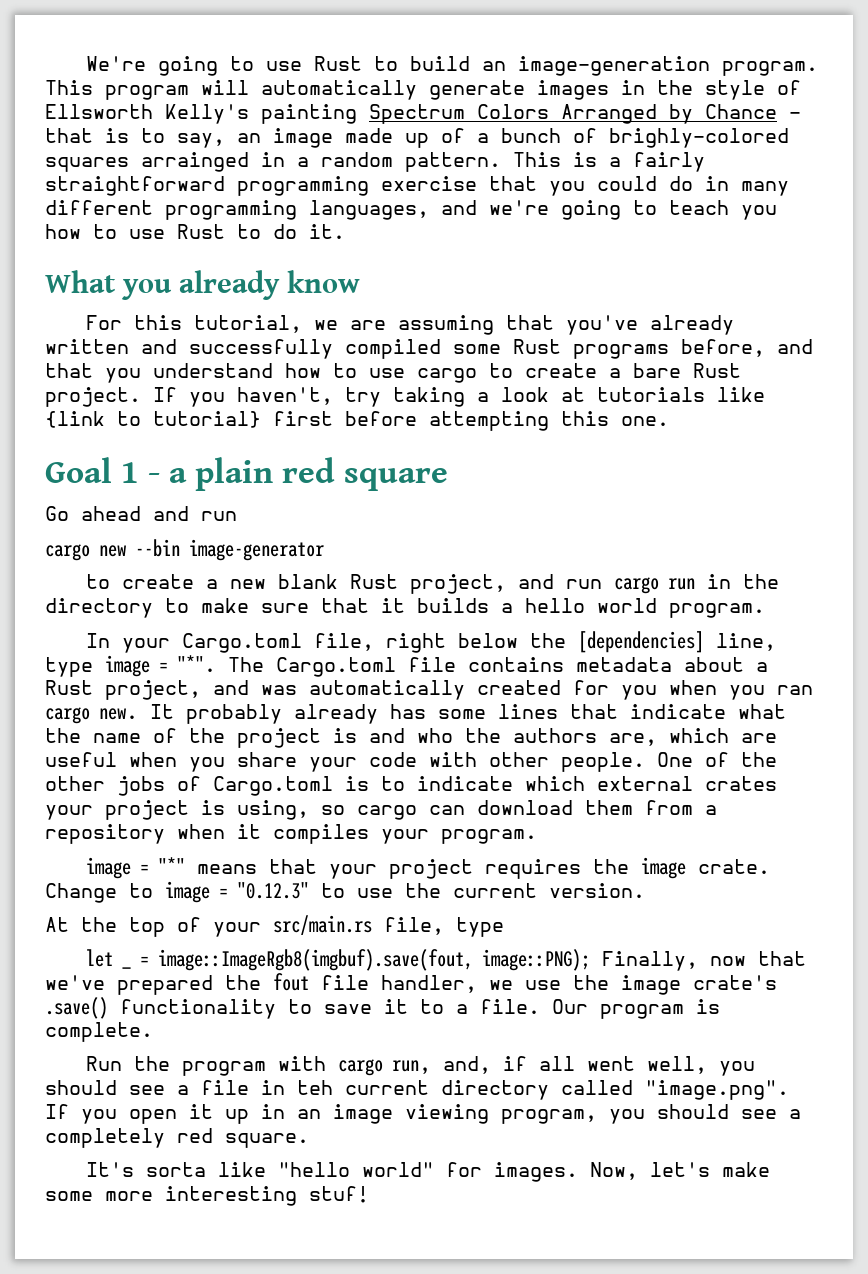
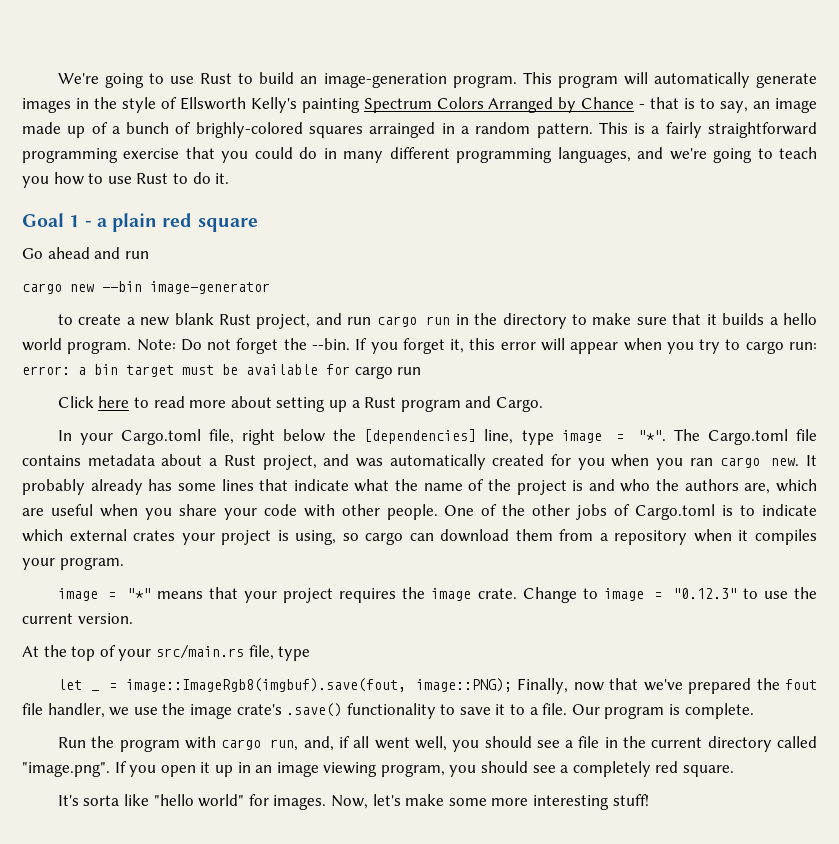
[45,270,361,300] [86,315,735,335] [45,339,813,359] [45,363,741,383] [45,387,765,407] [45,411,669,431] // What you already know // For this tutorial, we are assuming that you've already written and successfully compiled some Rust programs before, and that you understand how to use cargo to create a bare Rust project. If you haven't, try taking a look at tutorials like {link to tutorial} first before attempting this one. -> (230, 178) none
(765, 610) none -> [136,338,818,354] [22,364,422,379] [57,396,543,412] Note: Do not forget the --bin. If you forget it, this error will appear when you try to cargo run: error: a bin target must be available for cargo run // Click here to read more about setting up a Rust program and Cargo.
[297,1080,333,1095] teh -> [623,736,647,748] the
[309,1186,369,1203] stuf! -> [612,794,649,806] stuff!

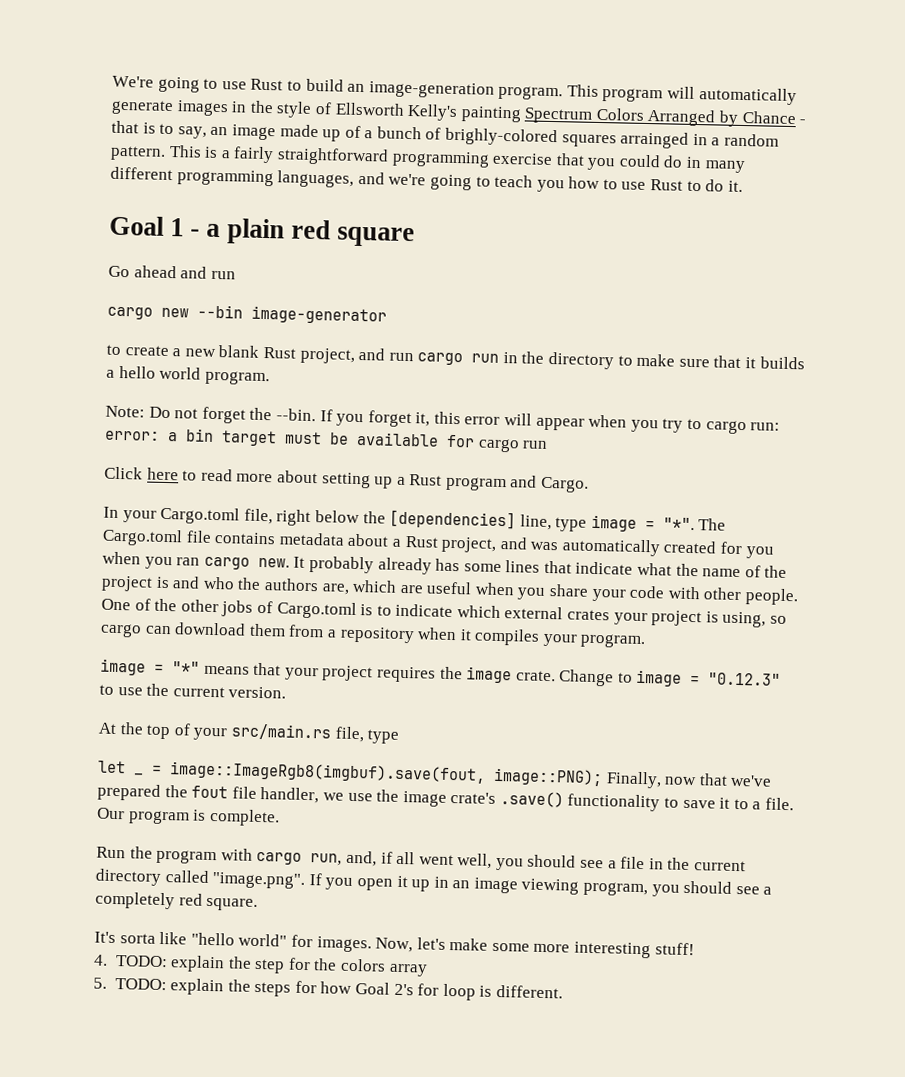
(132, 347) none -> (270, 378) //
(649, 800) none -> [93,954,428,977] [93,977,563,1001] // 4. TODO: explain the step for the colors array // 5. TODO: explain the steps for how Goal 2's for loop is different.

